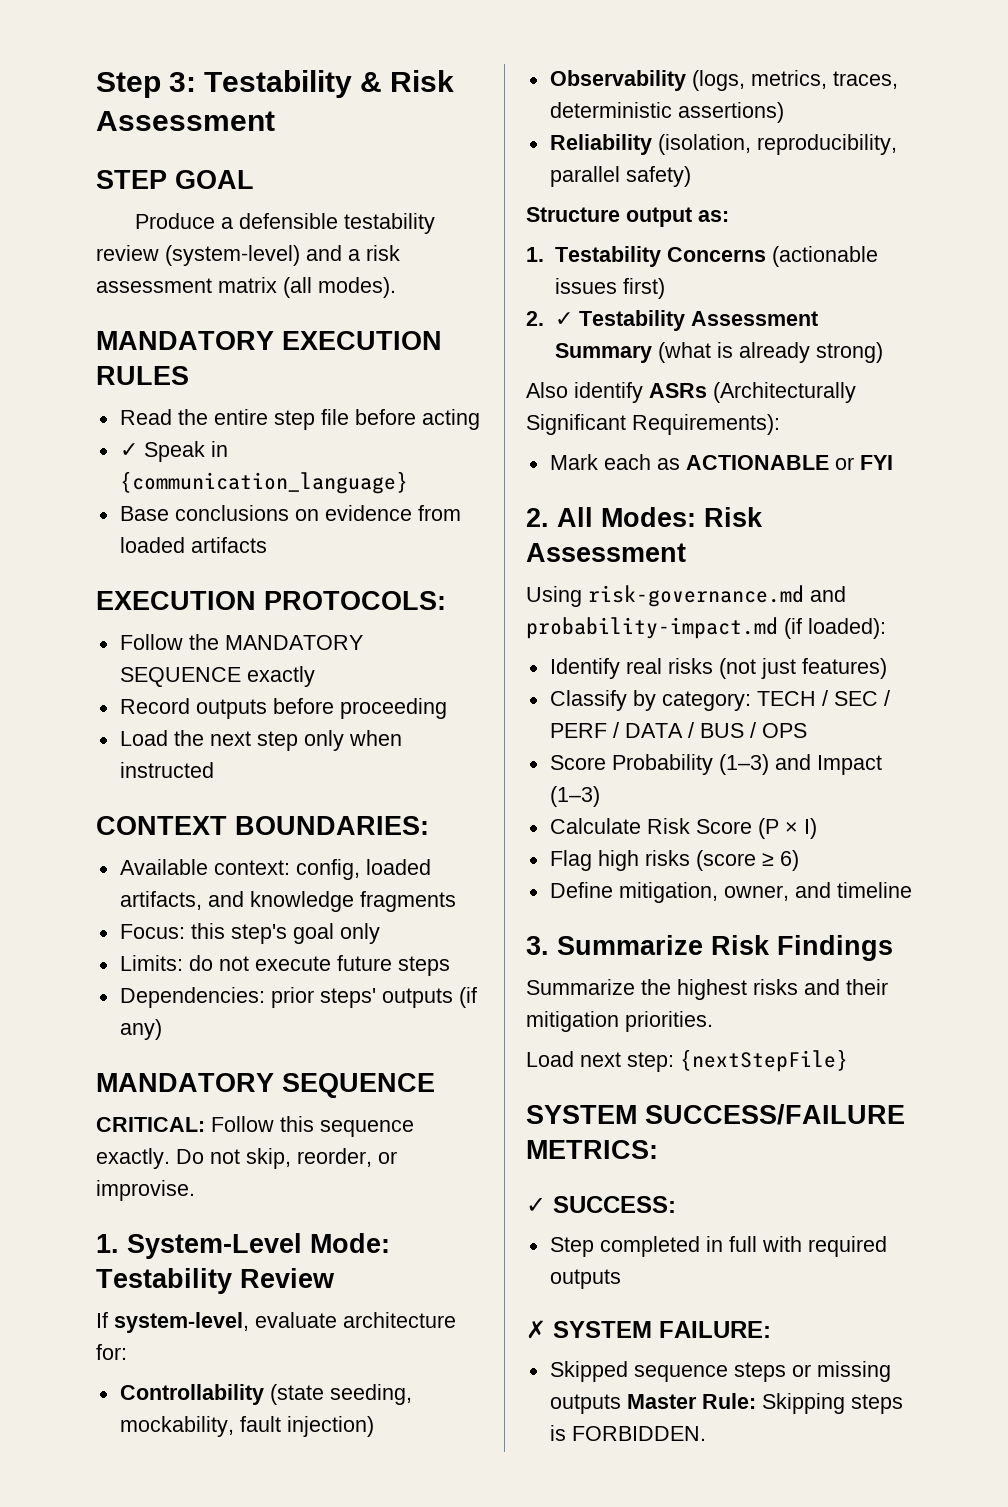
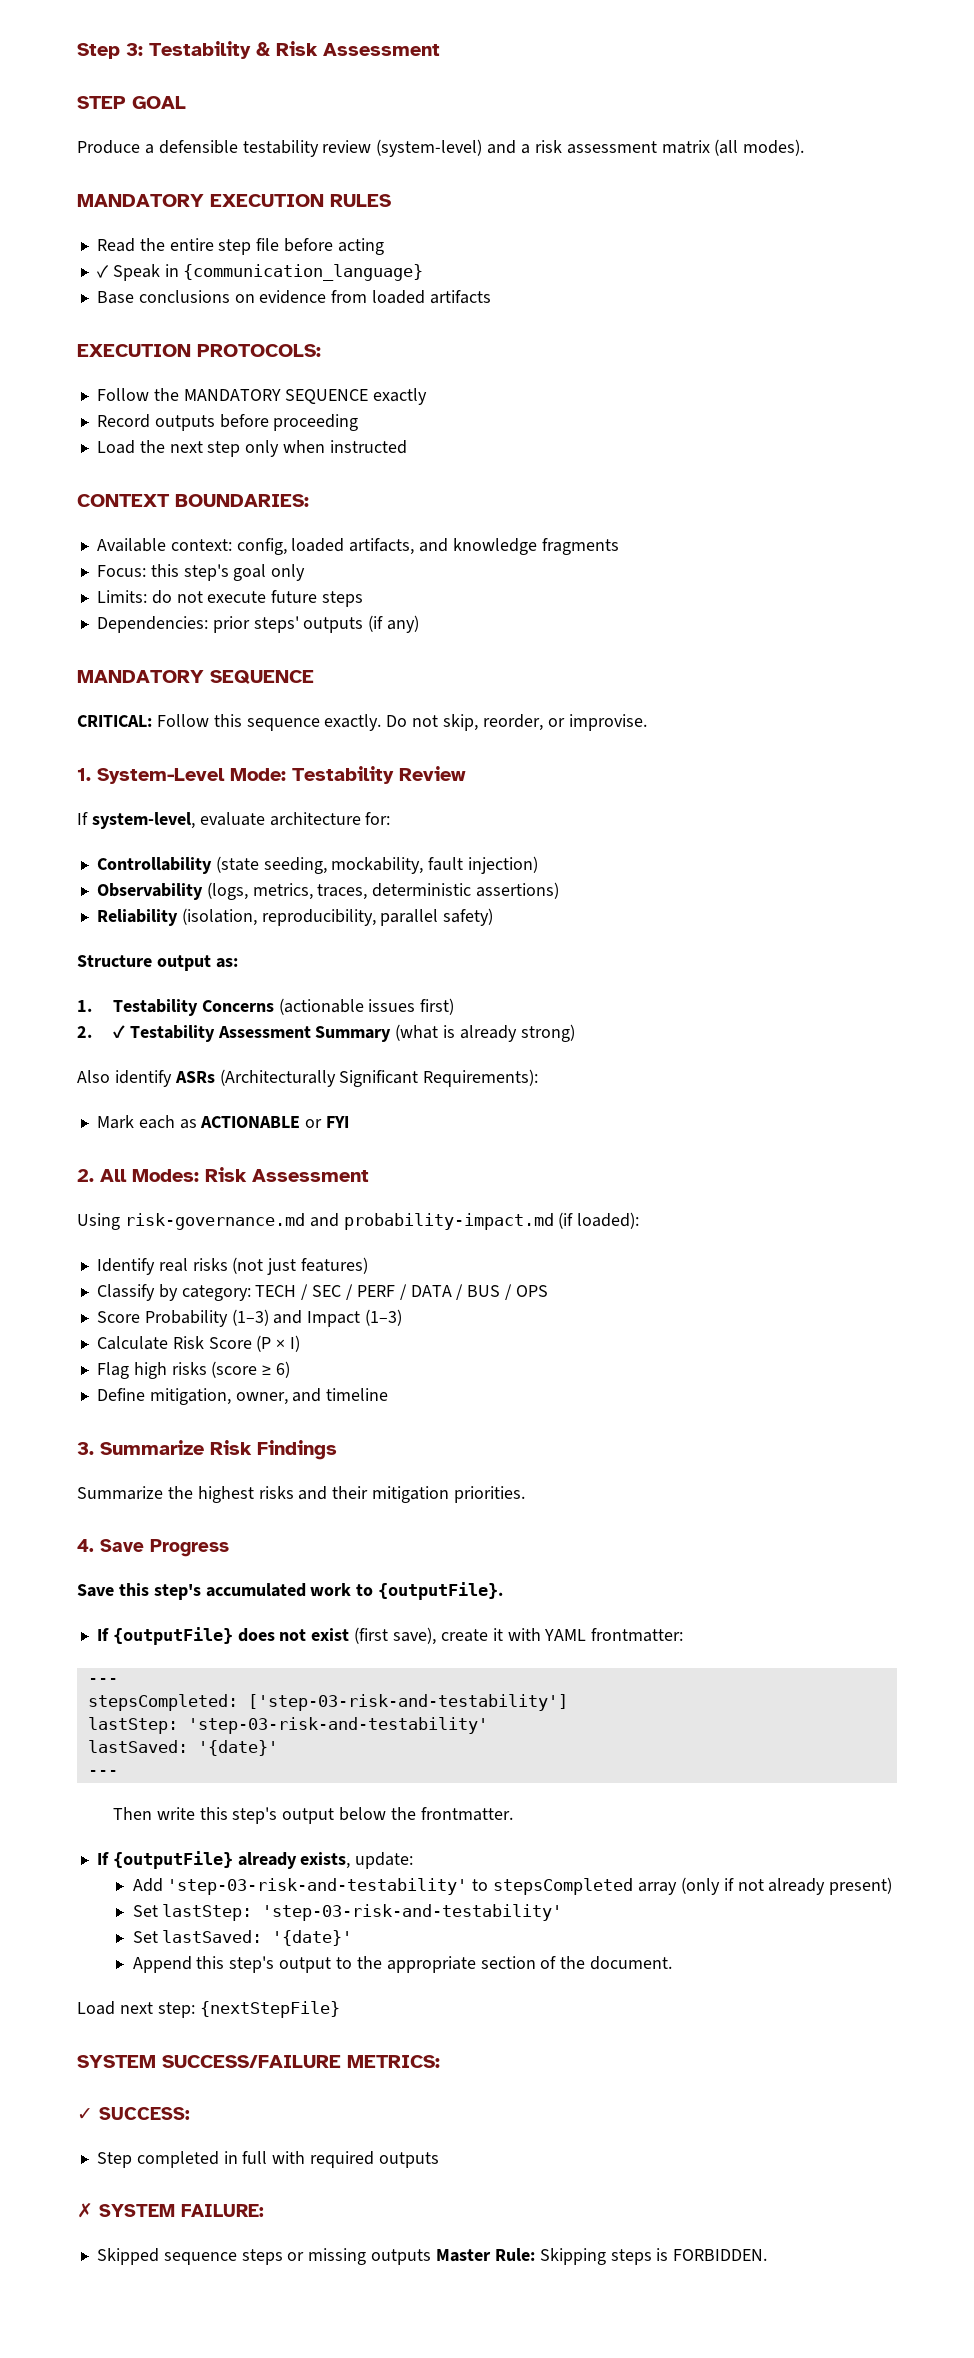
(713, 1021) none -> [77,1539,229,1557] [77,1582,504,1600] [96,1627,684,1645] [87,1678,118,1684] [87,1694,568,1711] [87,1717,488,1734] [87,1740,278,1756] [87,1770,118,1776] [112,1807,513,1824] [96,1851,414,1869] [132,1877,893,1895] [132,1904,563,1921] [132,1930,353,1946] [132,1956,673,1973] // 4. Save Progress // Save this step's accumulated work to {outputFile}. // If {outputFile} does not exist (first save), create it with YAML frontmatter: // --- // stepsCompleted: ['step-03-risk-and-testability'] // lastStep: 'step-03-risk-and-testability' // lastSaved: '{date}' // --- // Then write this step's output below the frontmatter. // If {outputFile} already exists, update: // Add 'step-03-risk-and-testability' to stepsCompleted array (only if not already present) // Set lastStep: 'step-03-risk-and-testability' // Set lastSaved: '{date}' // Append this step's output to the appropriate section of the document.

